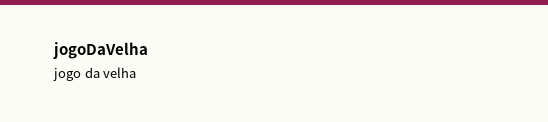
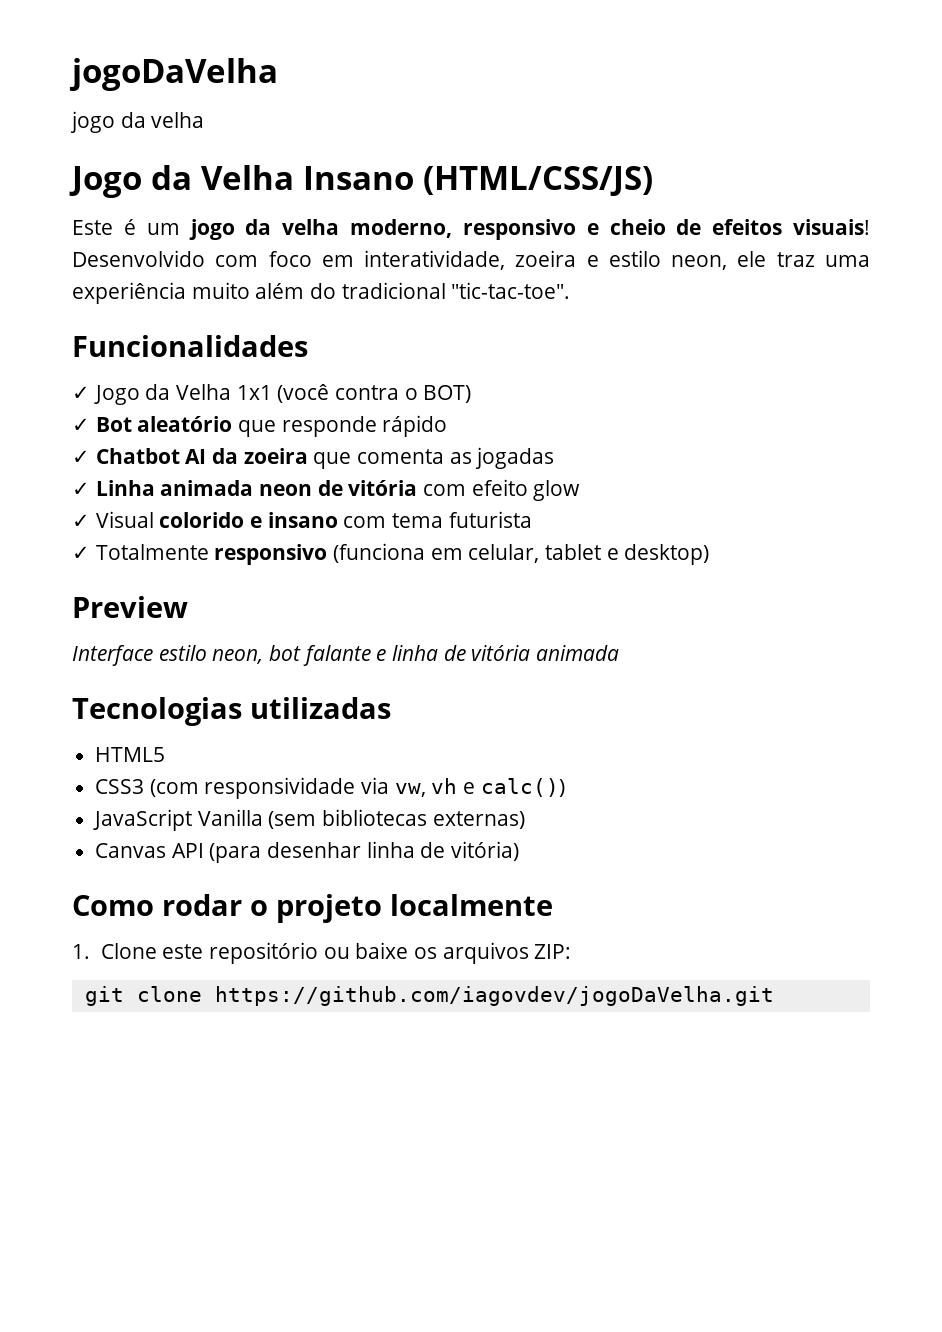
(137, 72) none -> [69,165,653,198] [72,219,871,240] [72,250,870,270] [72,282,571,304] [72,335,308,357] [72,384,472,405] [72,415,448,437] [72,447,555,469] [72,479,581,501] [72,511,532,528] [72,543,710,565] [72,596,188,618] [72,645,620,666] [72,697,391,726] [95,747,166,762] [95,777,565,799] [93,809,525,831] [95,841,520,863] [72,894,553,923] [72,942,572,964] [84,986,774,1006] // Jogo da Velha Insano (HTML/CSS/JS) // Este é um jogo da velha moderno, responsivo e cheio de efeitos visuais! Desenvolvido com foco em interatividade, zoeira e estilo neon, ele traz uma experiência muito além do tradicional "tic-tac-toe". // Funcionalidades // ✓ Jogo da Velha 1x1 (você contra o BOT) // ✓ Bot aleatório que responde rápido // ✓ Chatbot AI da zoeira que comenta as jogadas // ✓ Linha animada neon de vitória com efeito glow // ✓ Visual colorido e insano com tema futurista // ✓ Totalmente responsivo (funciona em celular, tablet e desktop) // Preview // Interface estilo neon, bot falante e linha de vitória animada // Tecnologias utilizadas // HTML5 // CSS3 (com responsividade via vw, vh e calc()) // JavaScript Vanilla (sem bibliotecas externas) // Canvas API (para desenhar linha de vitória) // Como rodar o projeto localmente // 1. Clone este repositório ou baixe os arquivos ZIP: // git clone https://github.com/iagovdev/jogoDaVelha.git

